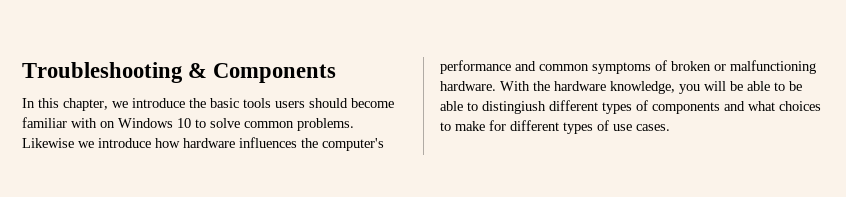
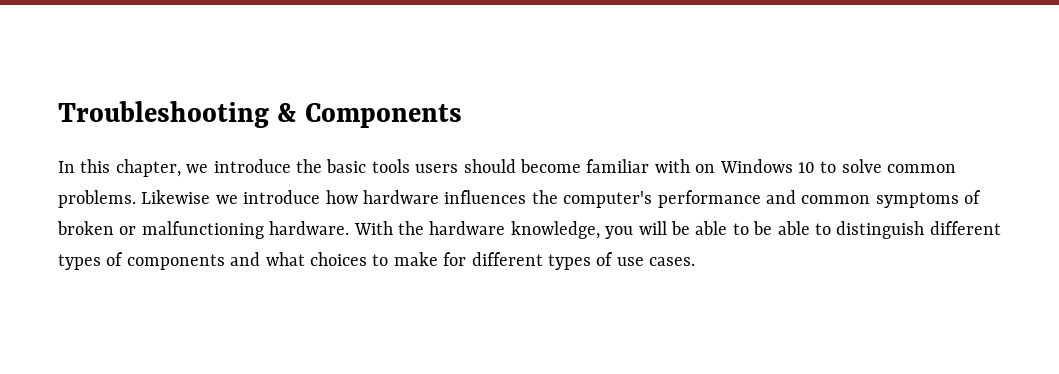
[482,101,546,114] distingiush -> [836,221,925,239] distinguish

